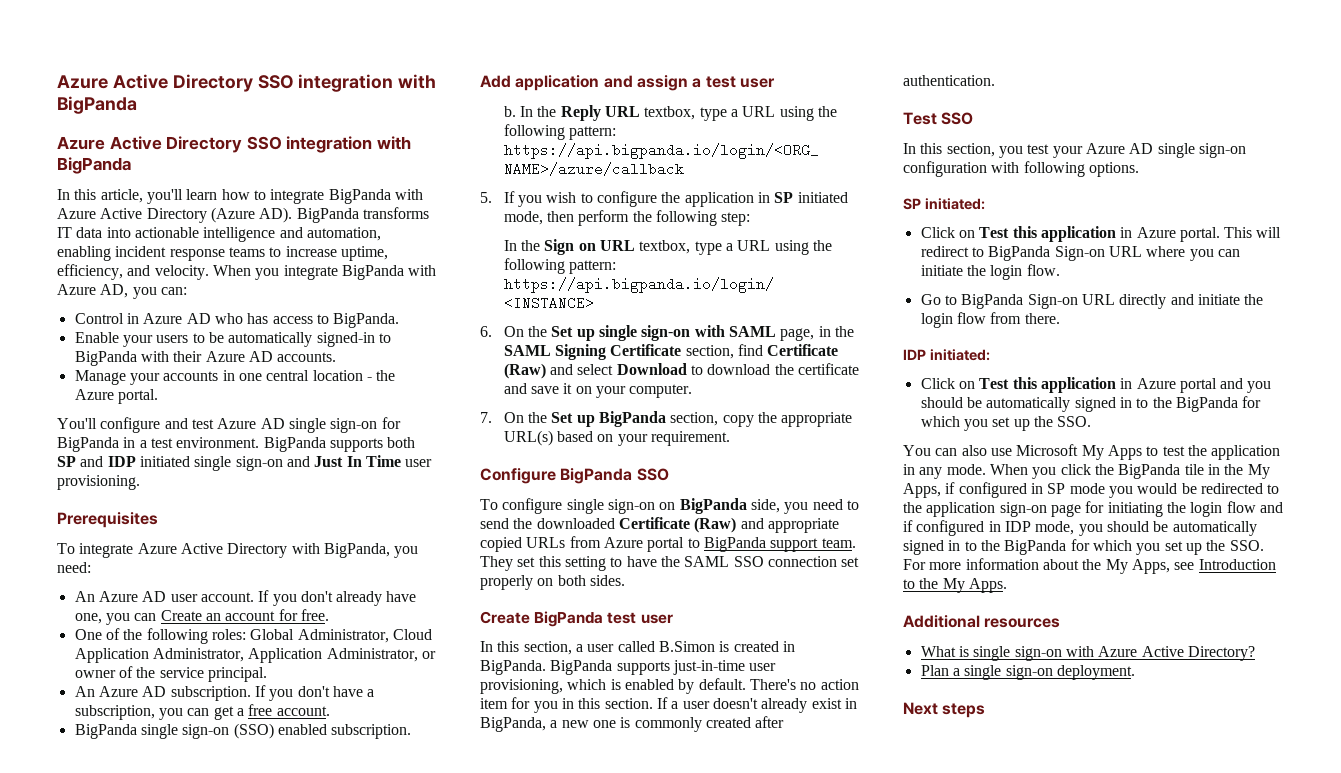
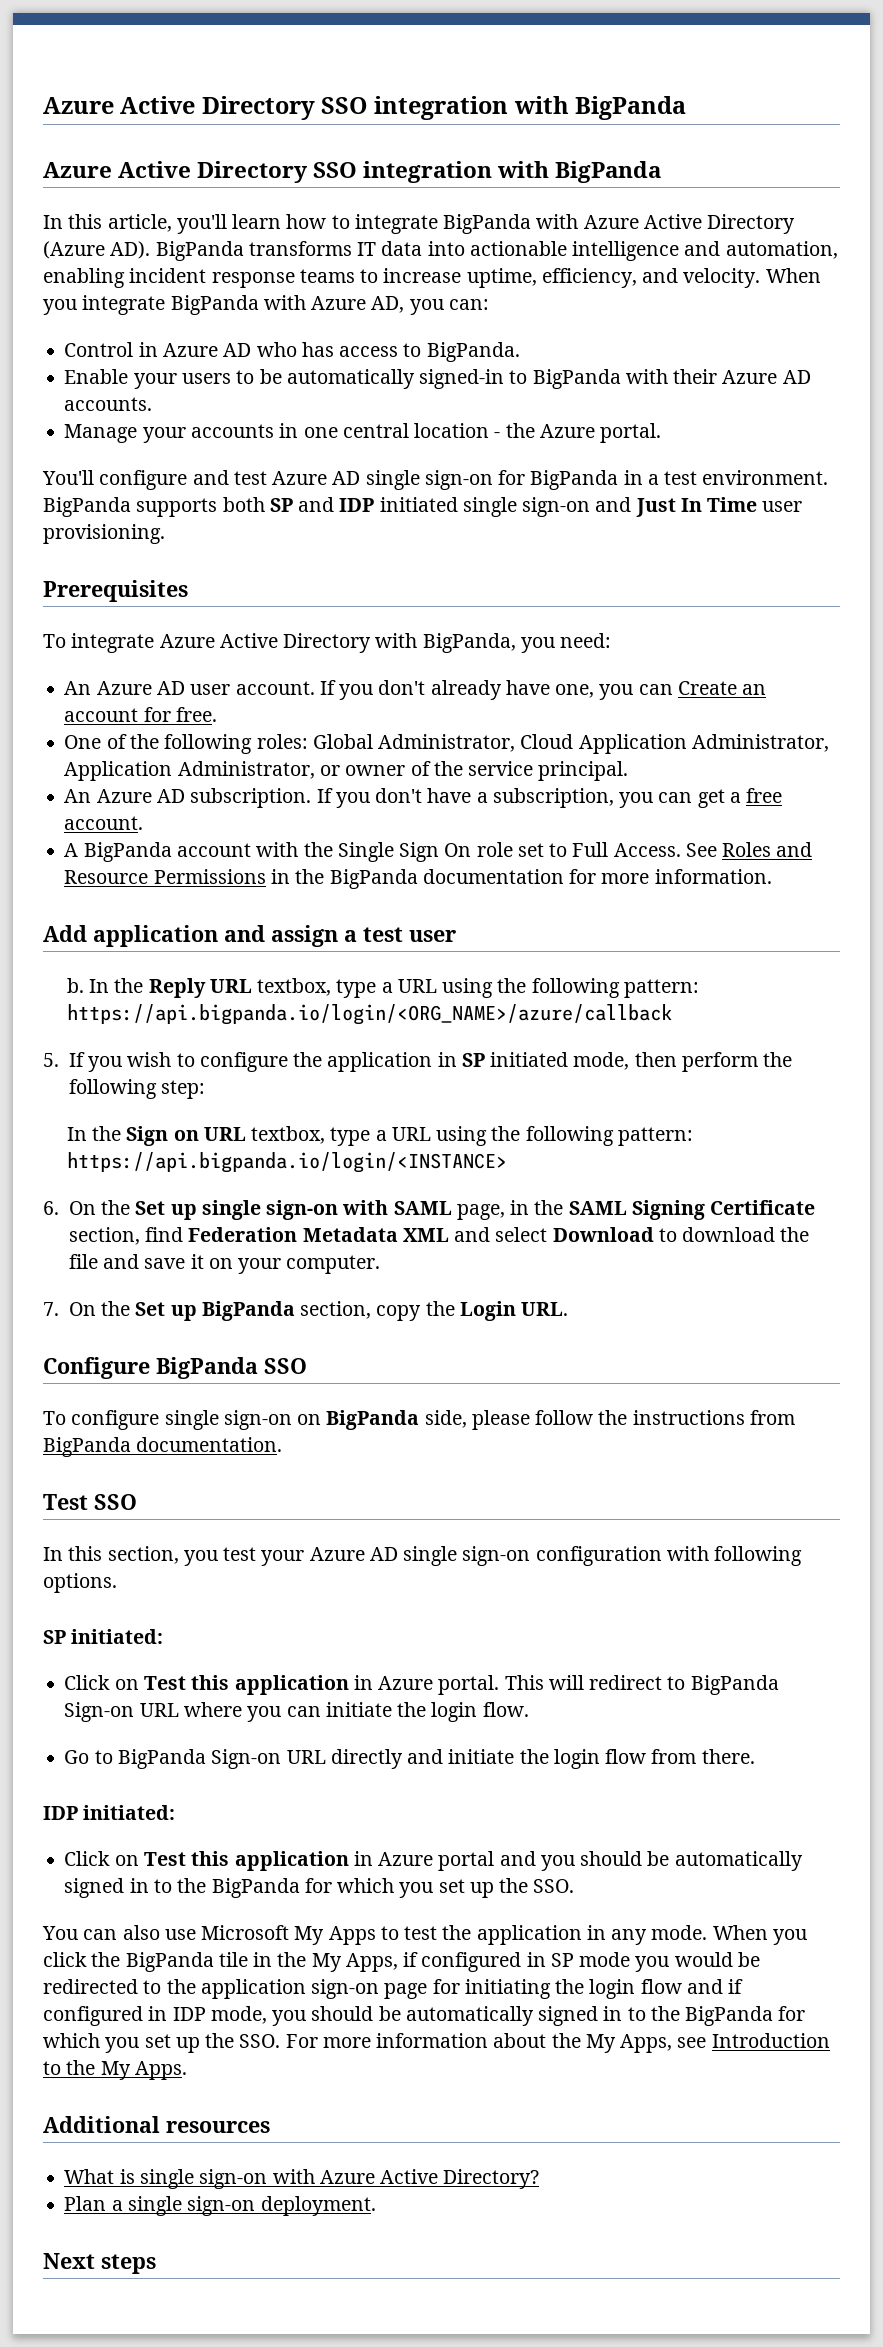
[74,723,412,739] BigPanda single sign-on (SSO) enabled subscription. -> [64,842,813,862] [64,869,772,889] A BigPanda account with the Single Sign On role set to Full Access. See Roles and Resource Permissions in the BigPanda documentation for more information.
[767,344,839,356] [503,363,546,379] Certificate (Raw) -> [188,1227,449,1242] Federation Metadata XML
[797,363,859,375] certificate -> [68,1254,98,1269] file
[781,412,853,427] [503,430,730,446] appropriate URL(s) based on your requirement. -> [459,1301,569,1321] Login URL.
[784,499,859,514] [480,517,839,533] [480,536,856,552] [480,556,860,571] [480,575,625,590] [480,611,673,627] [480,641,795,655] [480,660,777,675] [480,678,859,694] [480,697,857,713] [480,716,785,732] [903,75,995,86] you need to send the downloaded Certificate (Raw) and appropriate copied URLs from Azure portal to BigPanda support team. They set this setting to have the SAML SSO connection set properly on both sides. // Create BigPanda test user // In this section, a user called B.Simon is created in BigPanda. BigPanda supports just-in-time user provisioning, which is enabled by default. There's no action item for you in this section. If a user doesn't already exist in BigPanda, a new one is commonly created after authentication. -> [471,1410,795,1430] [43,1437,283,1457] please follow the instructions from BigPanda documentation.

